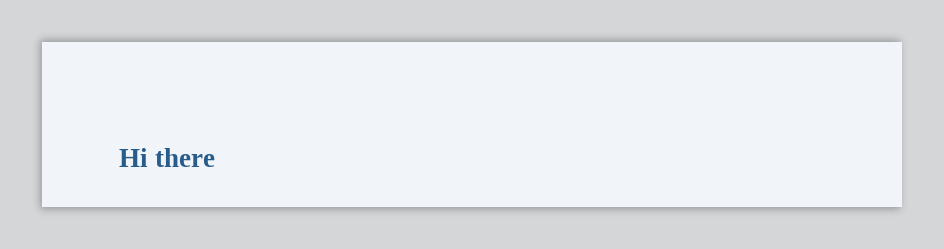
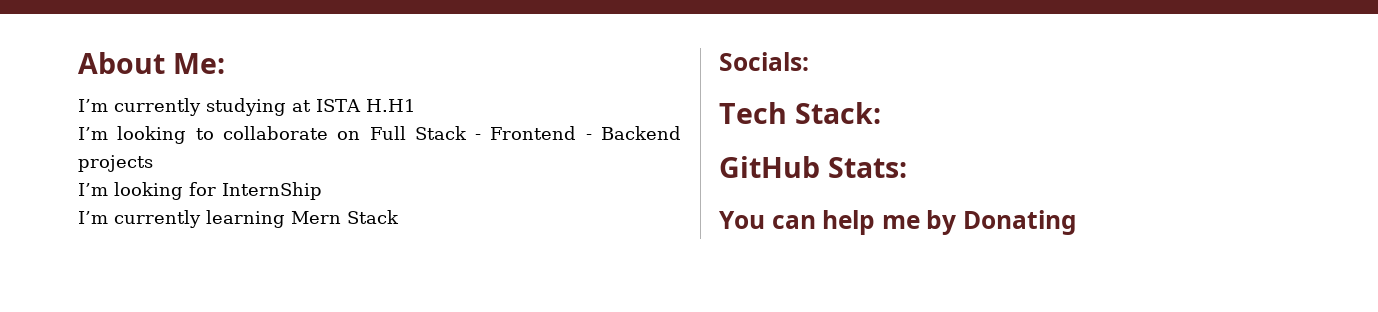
[119,148,216,167] Hi there -> [78,52,225,74] [78,98,415,116] [78,126,681,144] [78,155,153,172] [78,182,322,200] [78,210,399,228] [719,52,809,71] [719,102,881,124] [719,156,907,178] [719,210,1078,235] About Me: // I’m currently studying at ISTA H.H1 // I’m looking to collaborate on Full Stack - Frontend - Backend projects // I’m looking for InternShip // I’m currently learning Mern Stack // Socials: // Tech Stack: // GitHub Stats: // You can help me by Donating

